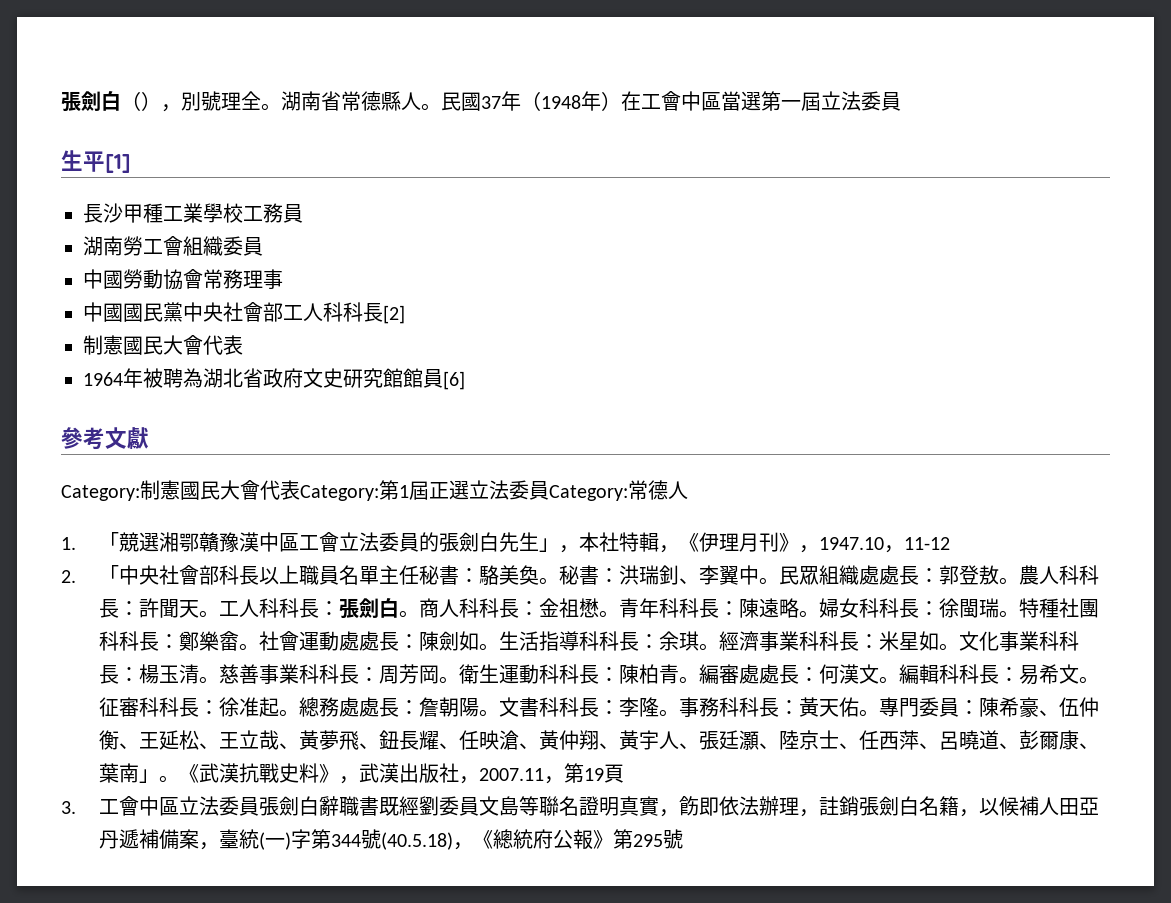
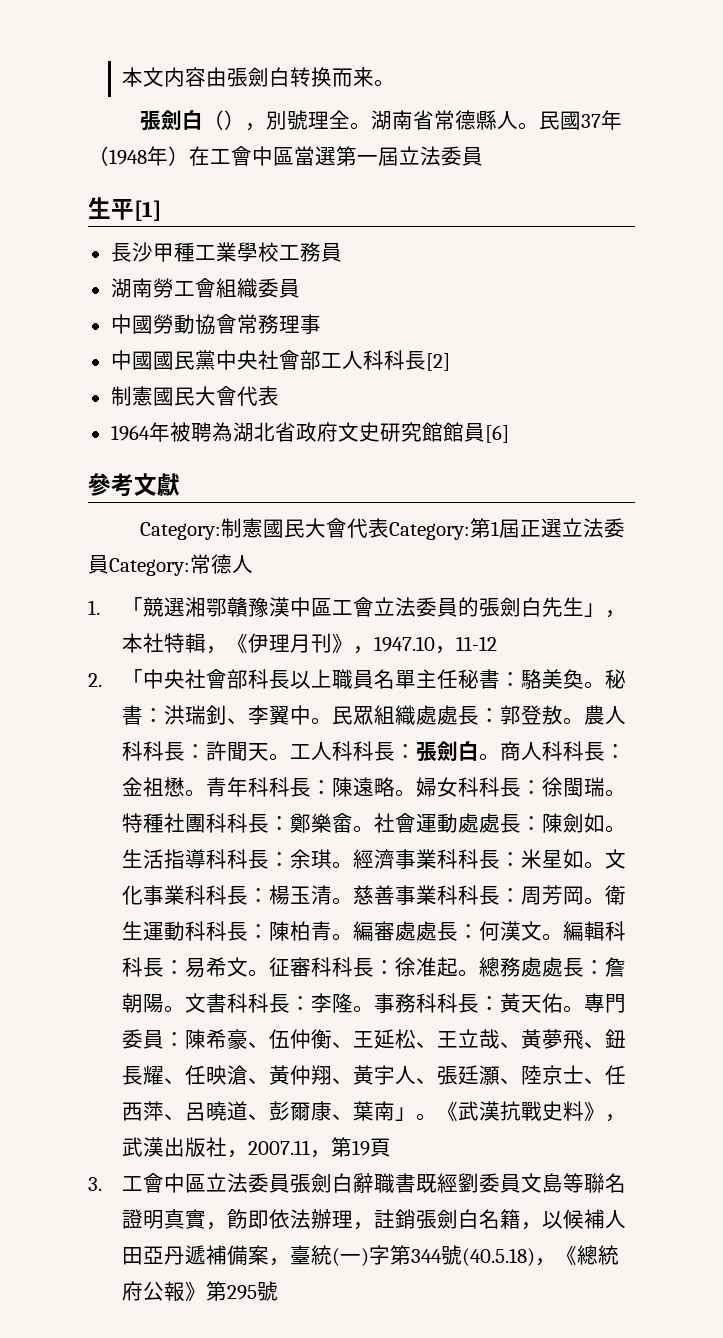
(61, 101) none -> [122,67,396,87] 本文内容由張劍白转换而来。 //

